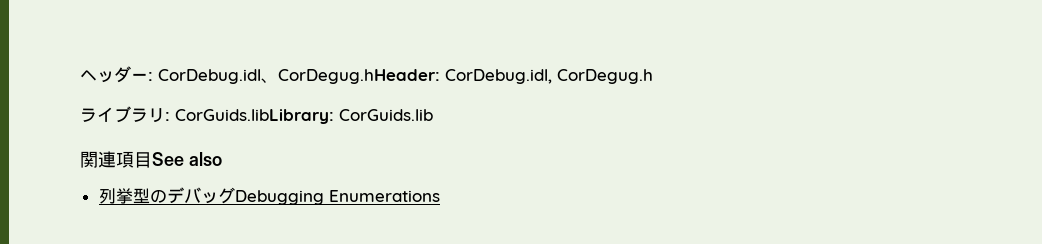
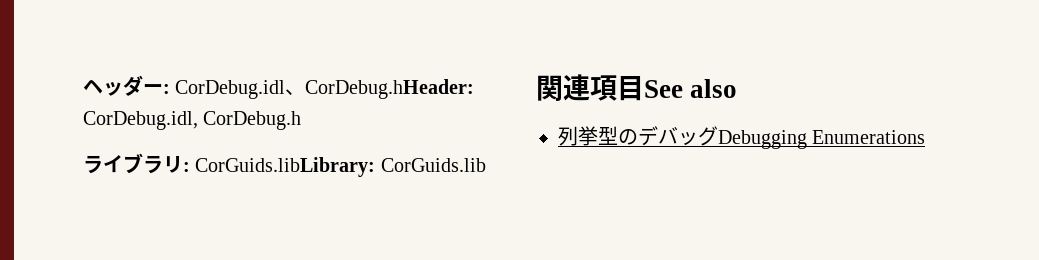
[278,69,653,84] CorDegug.hHeader: CorDebug.idl, CorDegug.h -> [305,79,475,99] [83,111,302,130] CorDebug.hHeader: CorDebug.idl, CorDebug.h

